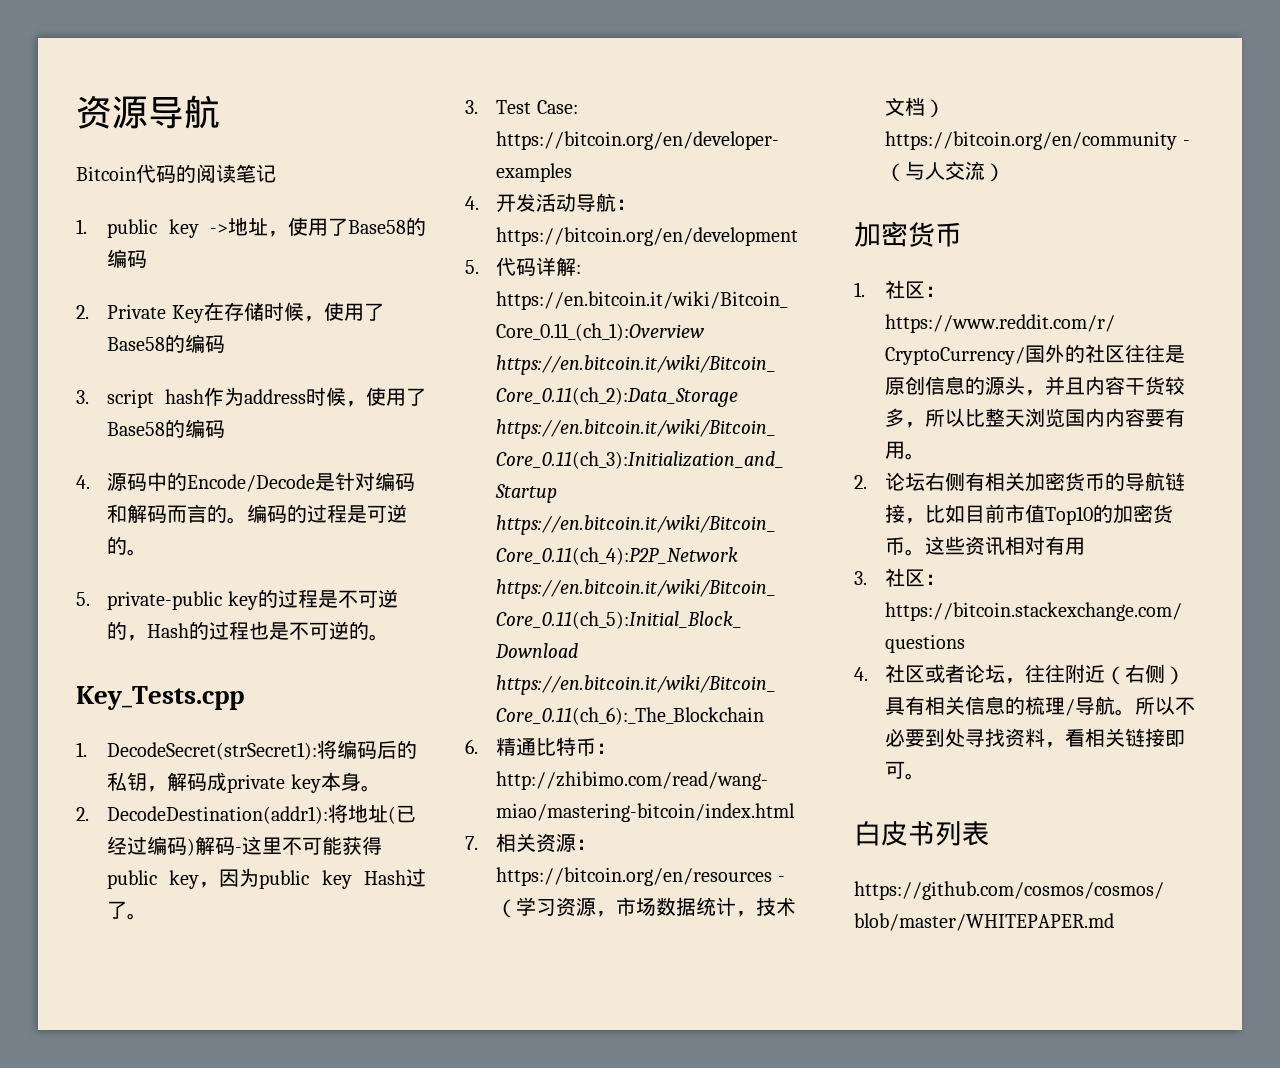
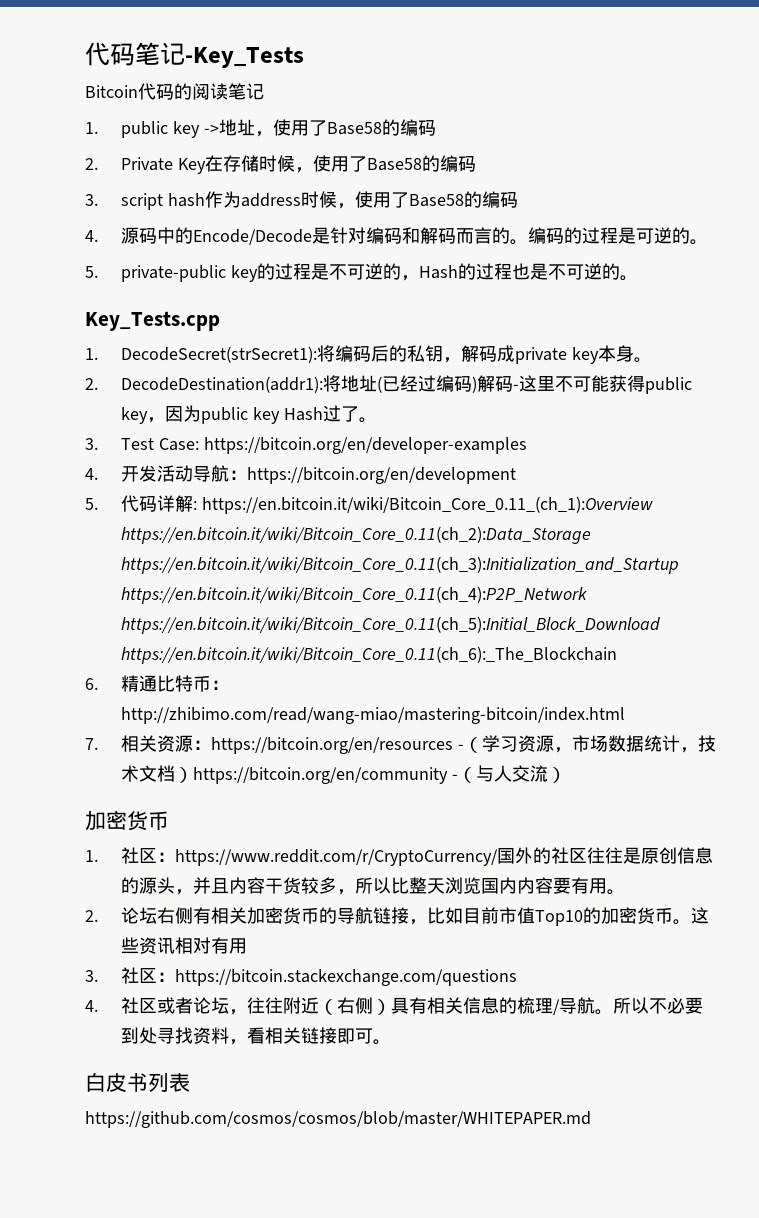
[76,95,220,129] 资源导航 -> [85,42,304,68] 代码笔记-Key_Tests

